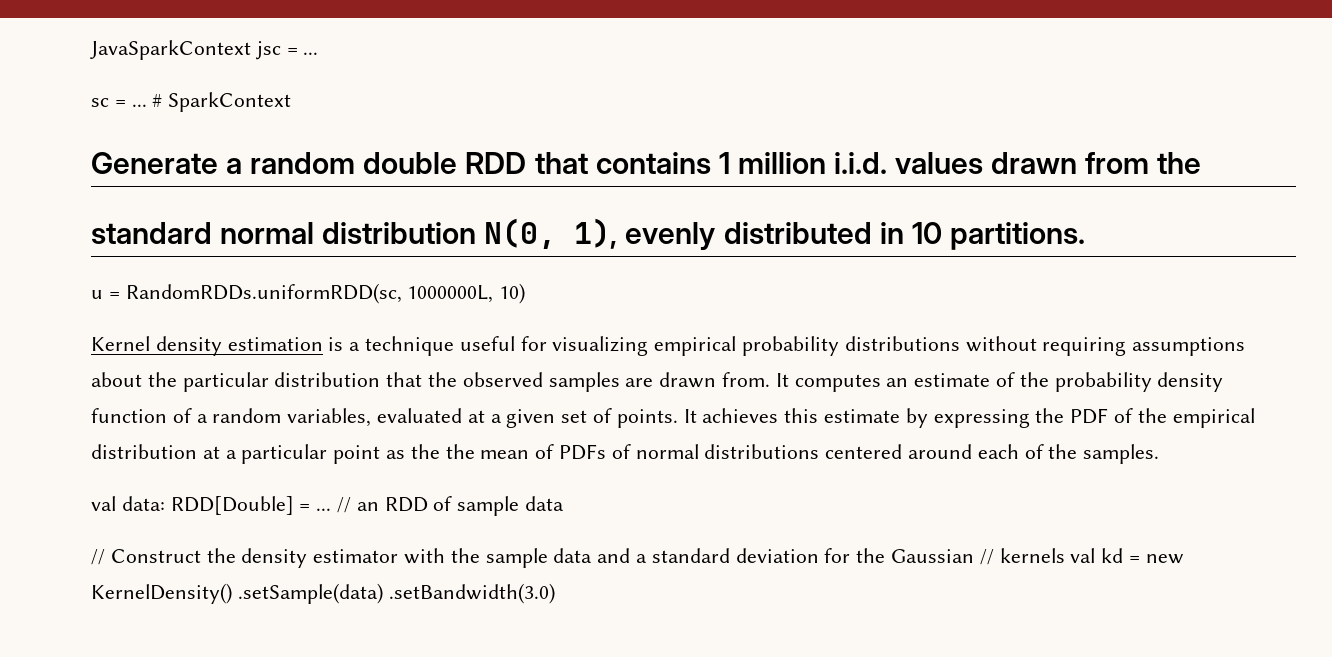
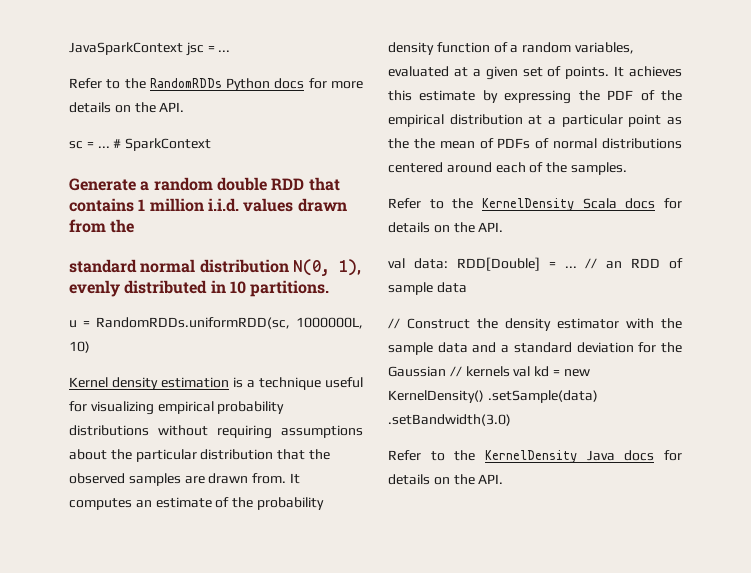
(319, 53) none -> [69,78,363,91] [69,102,185,113] // Refer to the RandomRDDs Python docs for more details on the API.
(1160, 454) none -> [388,198,682,211] [388,222,504,233] // Refer to the KernelDensity Scala docs for details on the API.
(555, 593) none -> [388,450,682,463] [388,474,504,485] // Refer to the KernelDensity Java docs for details on the API.

